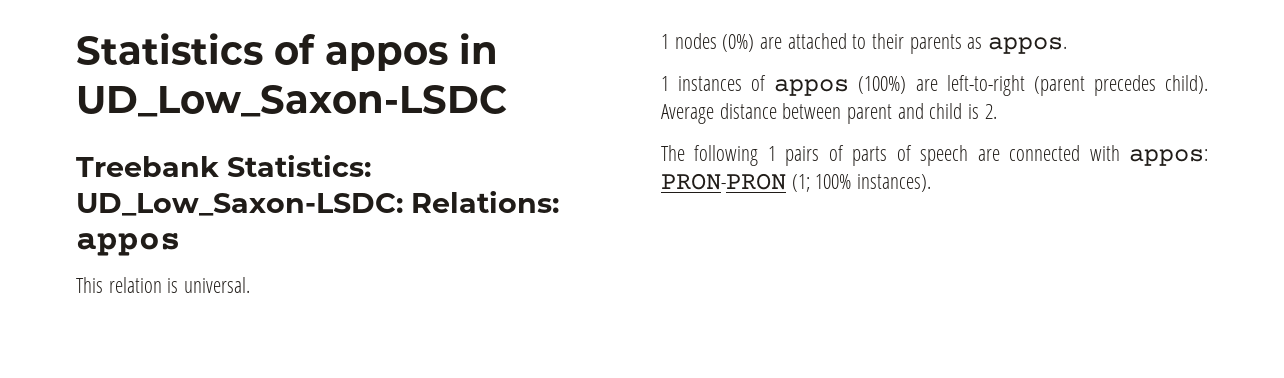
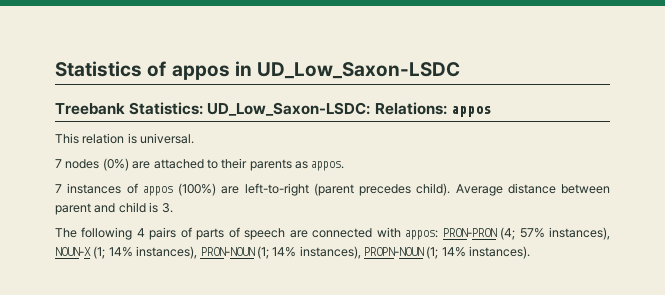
[661,34,669,49] 1 -> [55,159,62,168] 7
[661,76,669,91] 1 -> [55,184,62,193] 7
[984,104,997,119] 2. -> [161,203,173,213] 3.
[767,146,776,161] 1 -> [136,228,145,237] 4
[791,174,852,192] (1; 100% -> [500,227,610,240] [55,246,466,259] (4; 57% instances), NOUN-X (1; 14% instances), PRON-NOUN (1; 14% instances), PROPN-NOUN (1; 14%

